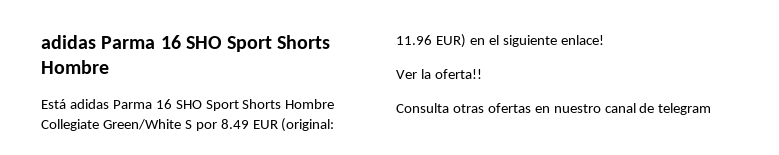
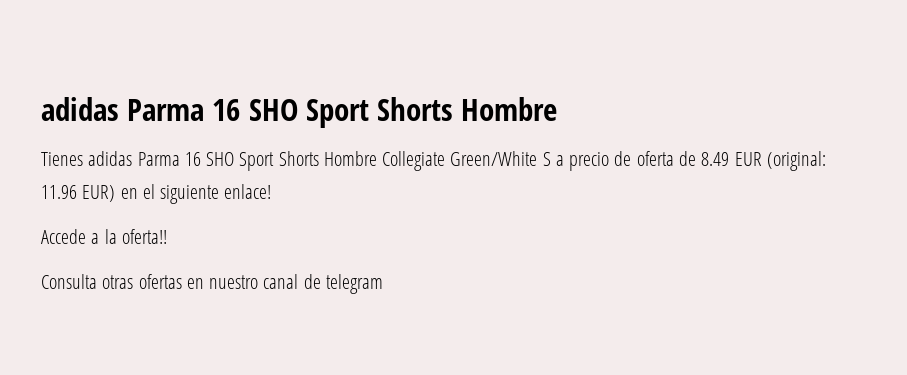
[41,99,66,109] Está -> [41,152,83,166] Tienes
[195,122,217,131] por -> [555,151,696,171] a precio de oferta de
[396,70,417,79] Ver -> [41,229,100,244] Accede a

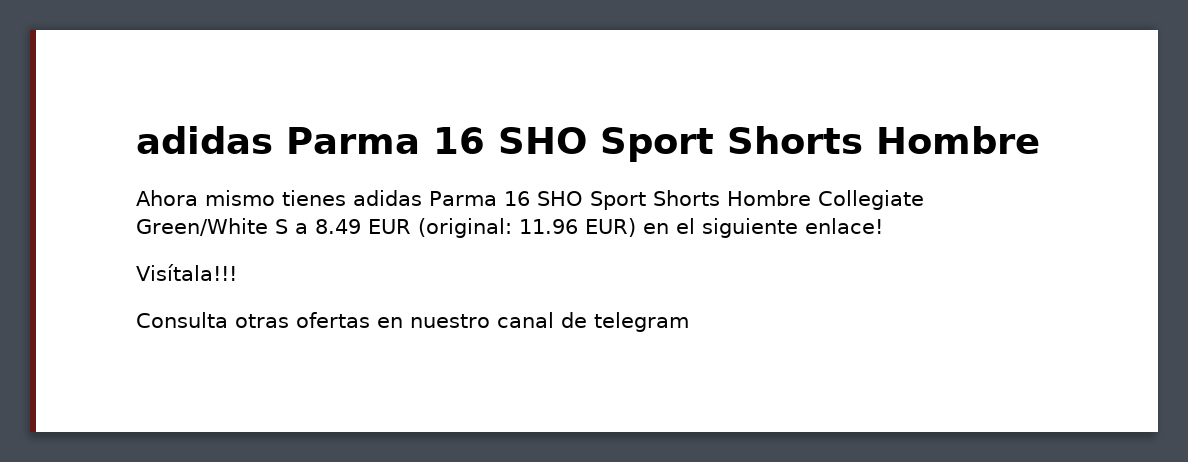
[41,152,83,166] Tienes -> [136,190,346,206] Ahora mismo tienes
[569,151,696,171] precio de oferta de -> (308, 228) none
[41,229,167,244] Accede a la oferta!! -> [136,264,237,281] Visítala!!!

